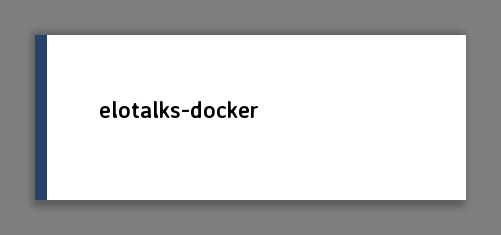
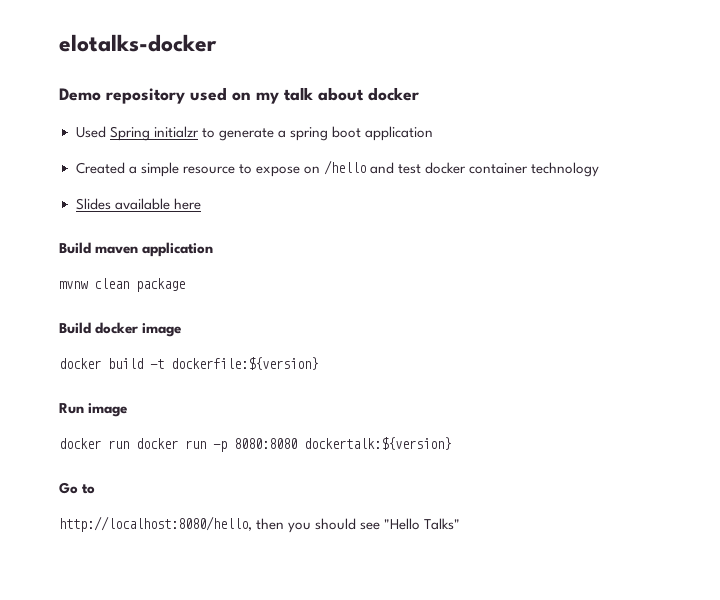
(259, 109) none -> [59,87,419,104] [75,126,433,141] [75,160,600,177] [75,198,201,210] [59,242,214,257] [59,278,185,292] [59,322,182,337] [59,357,318,370] [59,403,128,417] [59,437,451,452] [59,482,96,494] [59,516,461,533] // Demo repository used on my talk about docker // Used Spring initialzr to generate a spring boot application // Created a simple resource to expose on /hello and test docker container technology // Slides available here // Build maven application // mvnw clean package // Build docker image // docker build -t dockerfile:${version} // Run image // docker run docker run -p 8080:8080 dockertalk:${version} // Go to // http://localhost:8080/hello, then you should see "Hello Talks"

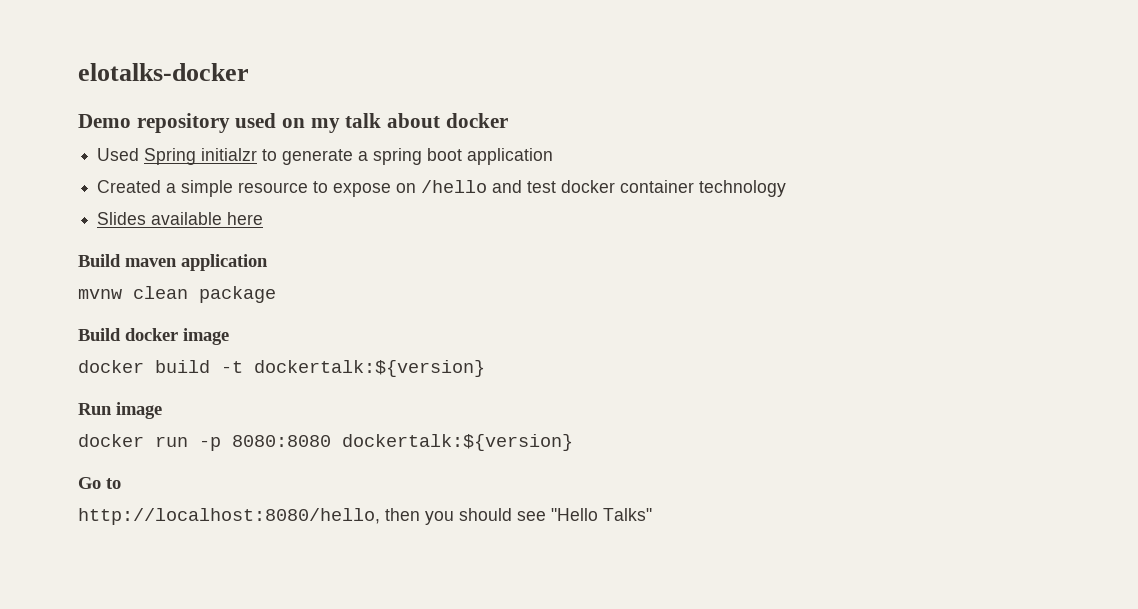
[171,357,318,370] dockerfile:${version} -> [254,360,485,377] dockertalk:${version}
[136,438,206,449] docker run -> (188, 441) none

